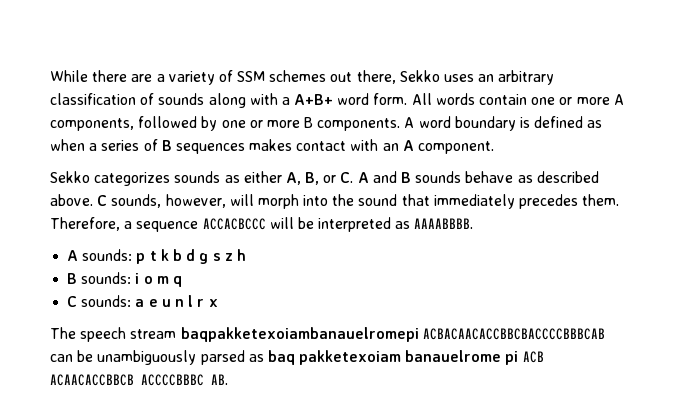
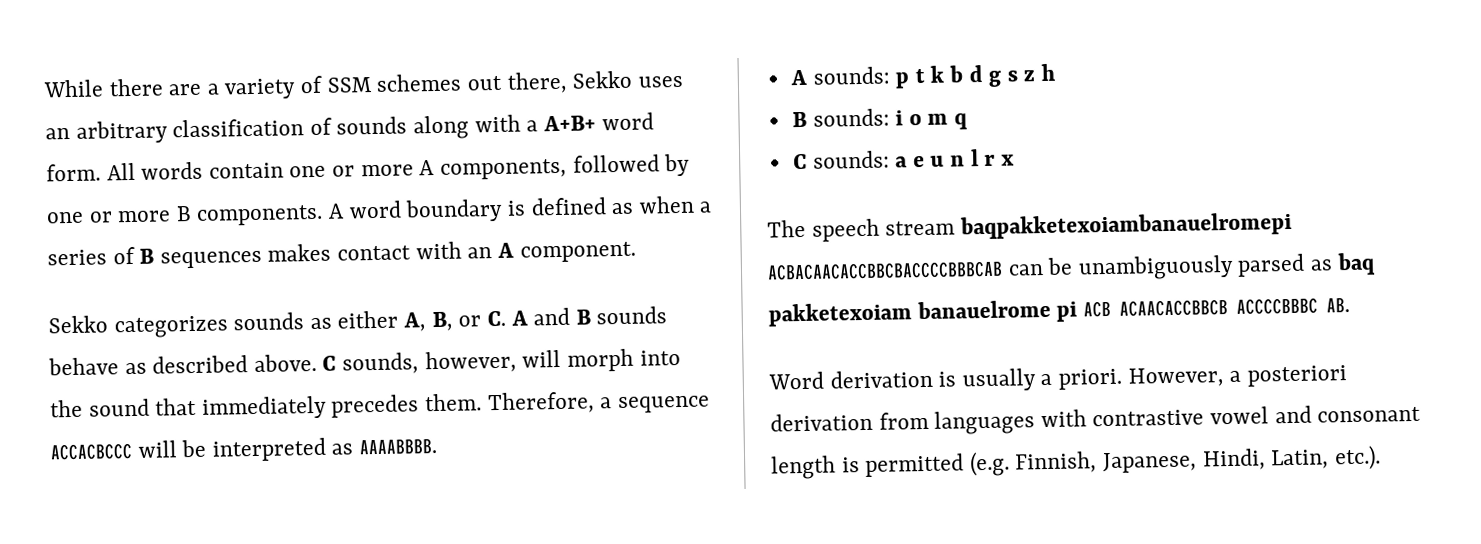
(228, 379) none -> [768,365,1347,392] [770,405,1422,435] [771,445,1381,480] // Word derivation is usually a priori. However, a posteriori derivation from languages with contrastive vowel and consonant length is permitted (e.g. Finnish, Japanese, Hindi, Latin, etc.).

